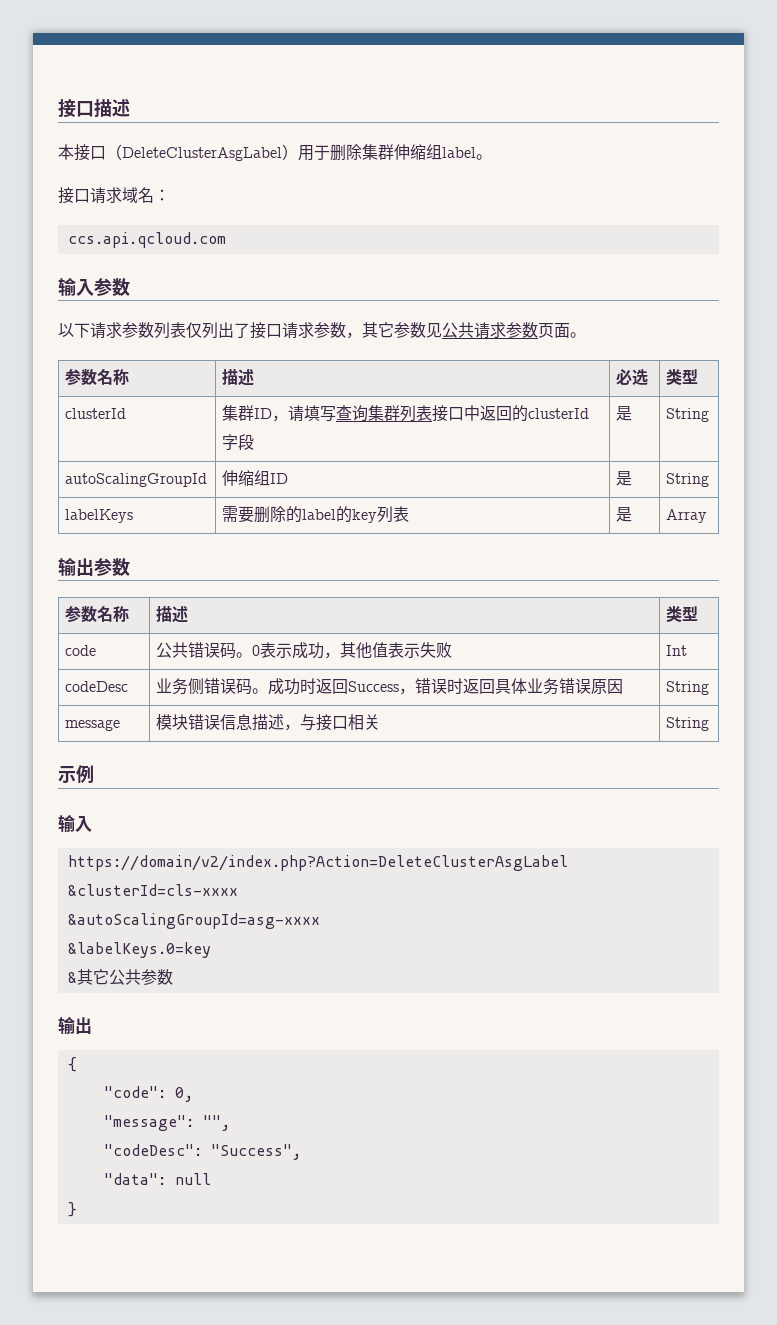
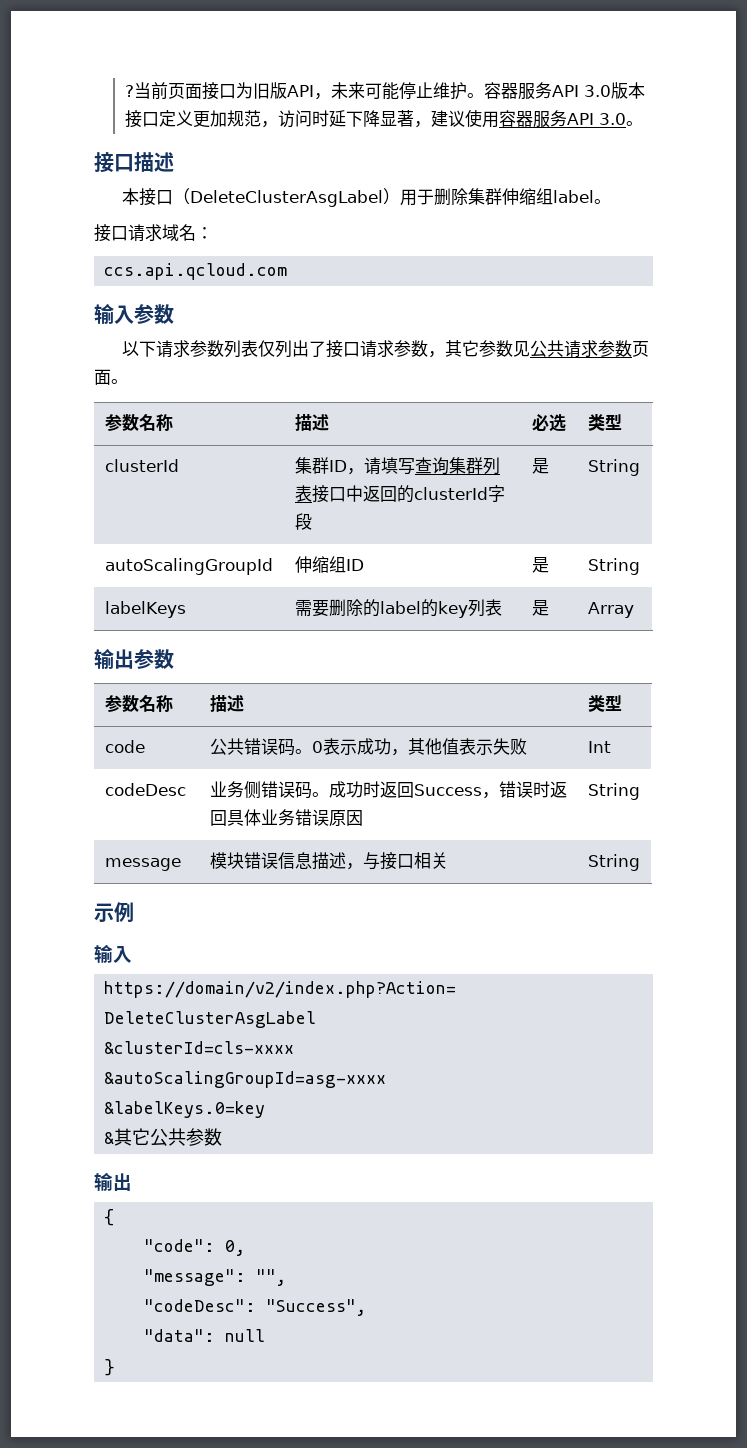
(58, 108) none -> [124,82,645,100] [124,109,643,128] ?当前页面接口为旧版API，未来可能停止维护。容器服务API 3.0版本接口定义更加规范，访问时延下降显著，建议使用容器服务API 3.0。 //

